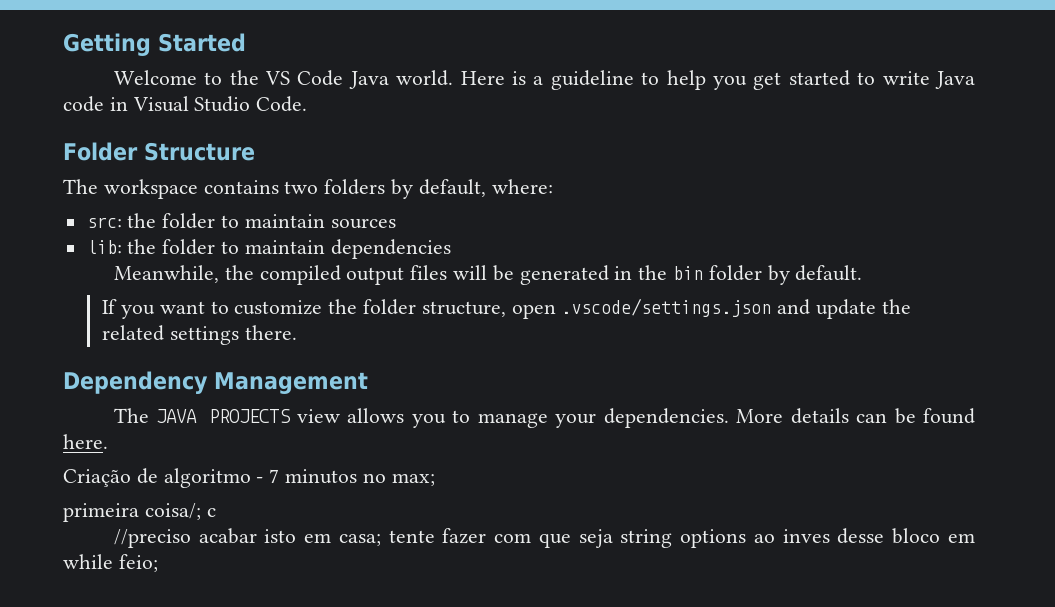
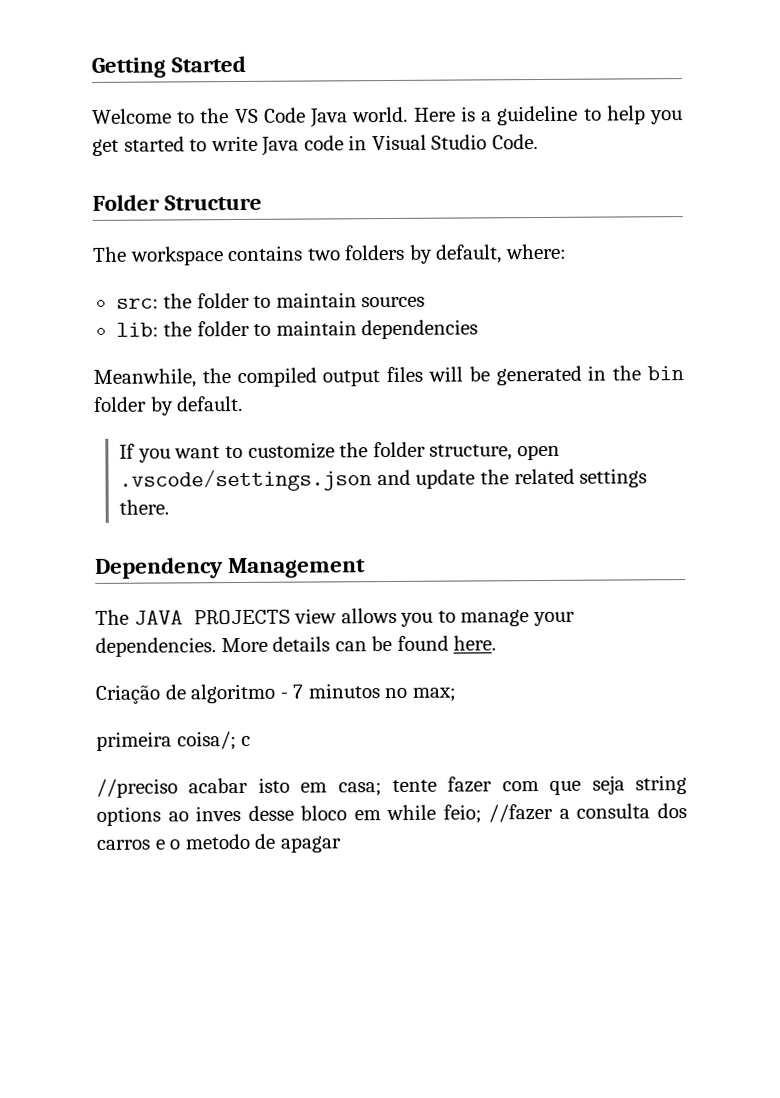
(158, 563) none -> [488,803,687,823] [96,833,342,853] //fazer a consulta dos carros e o metodo de apagar

